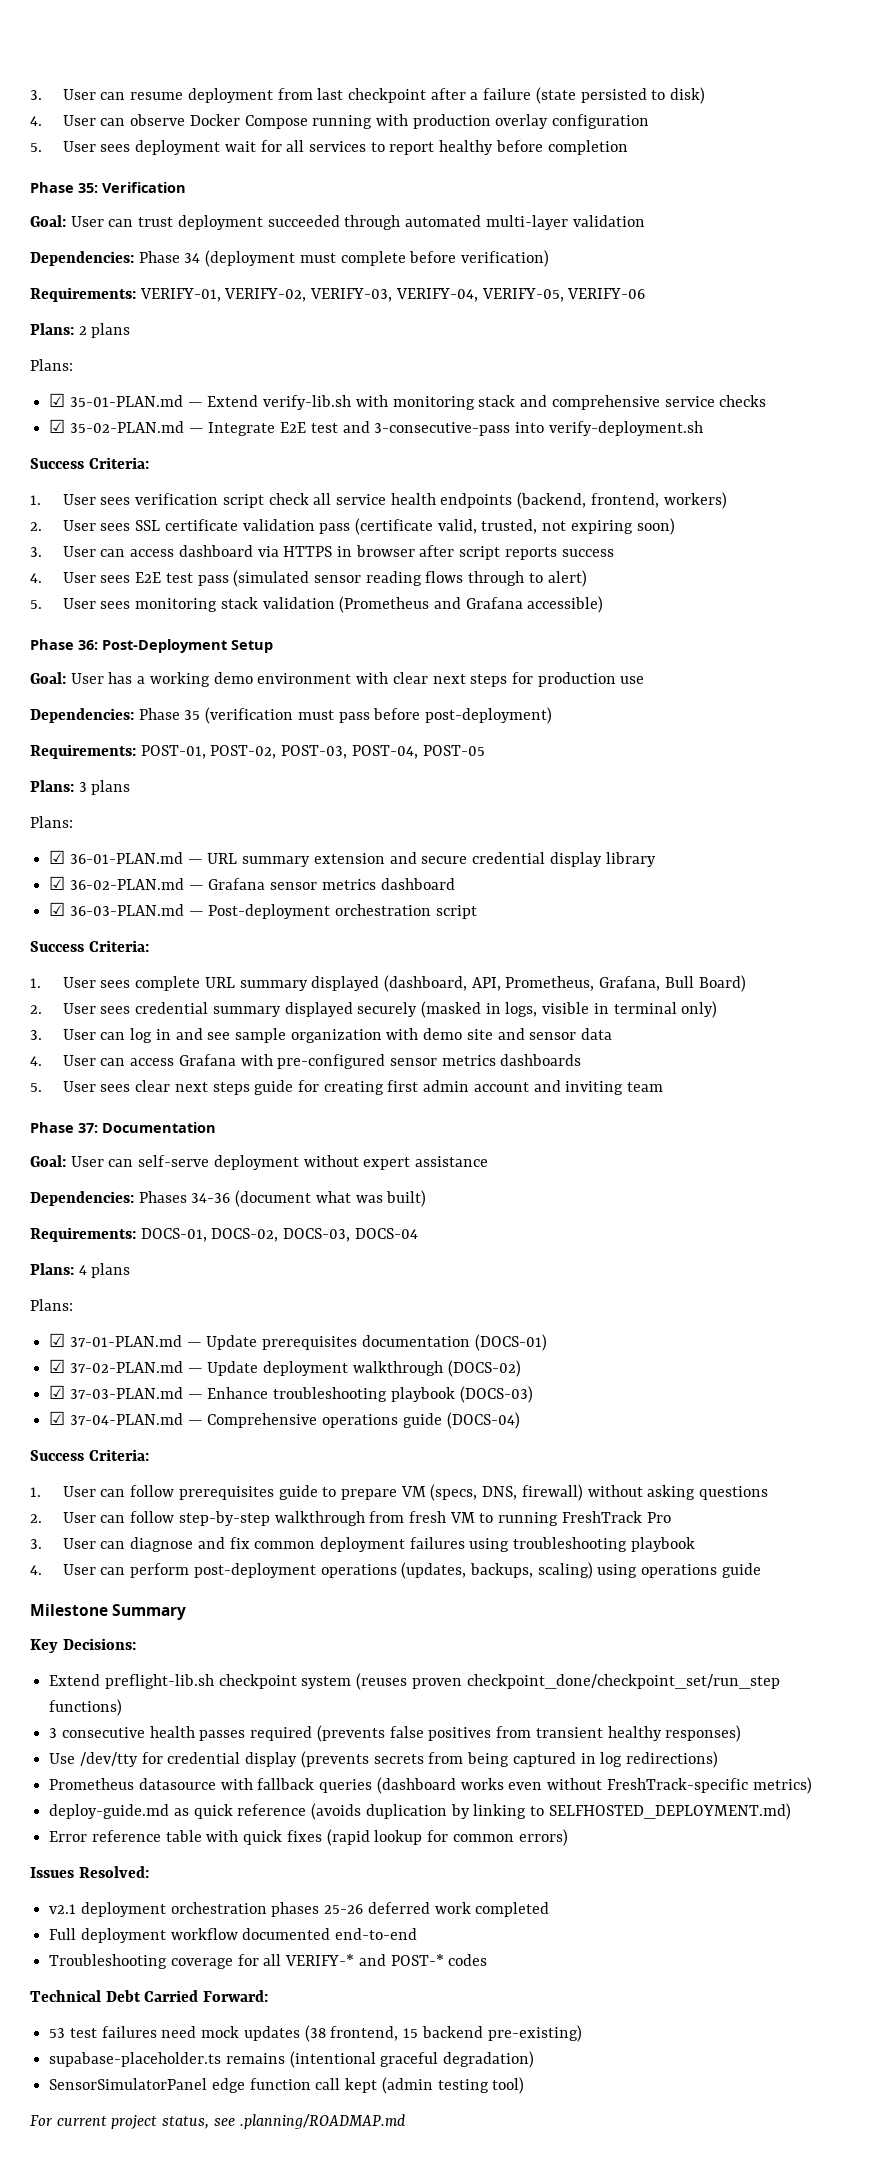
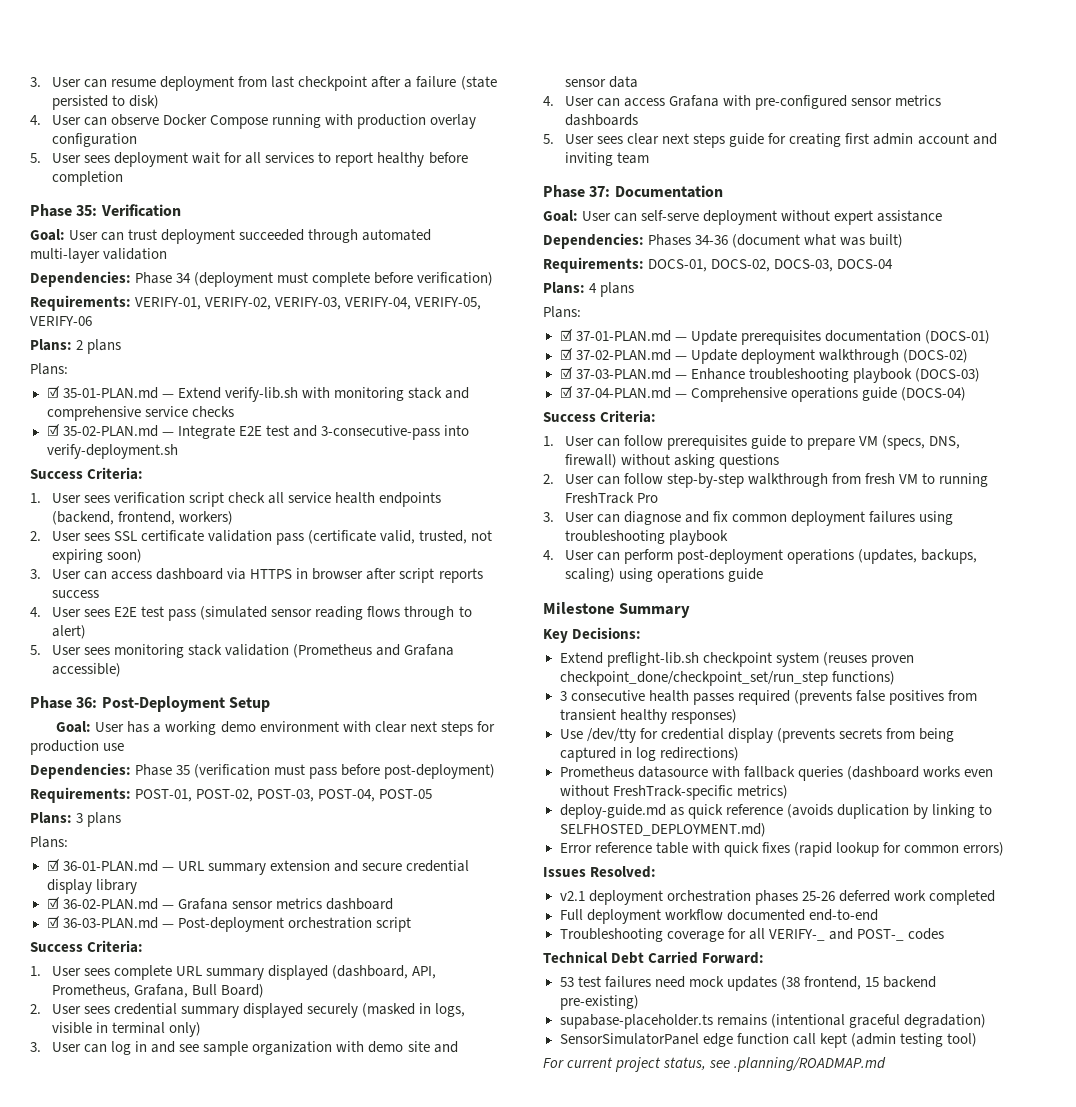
[285,1954,444,1966] VERIFY-* and POST-* -> [768,928,904,941] VERIFY-_ and POST-_

